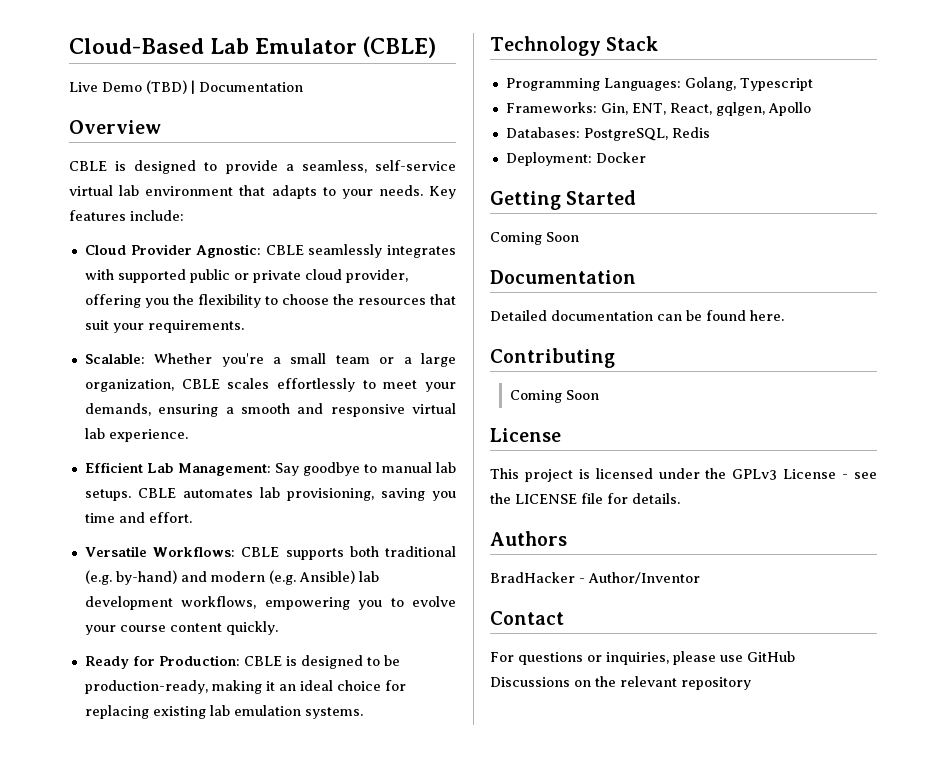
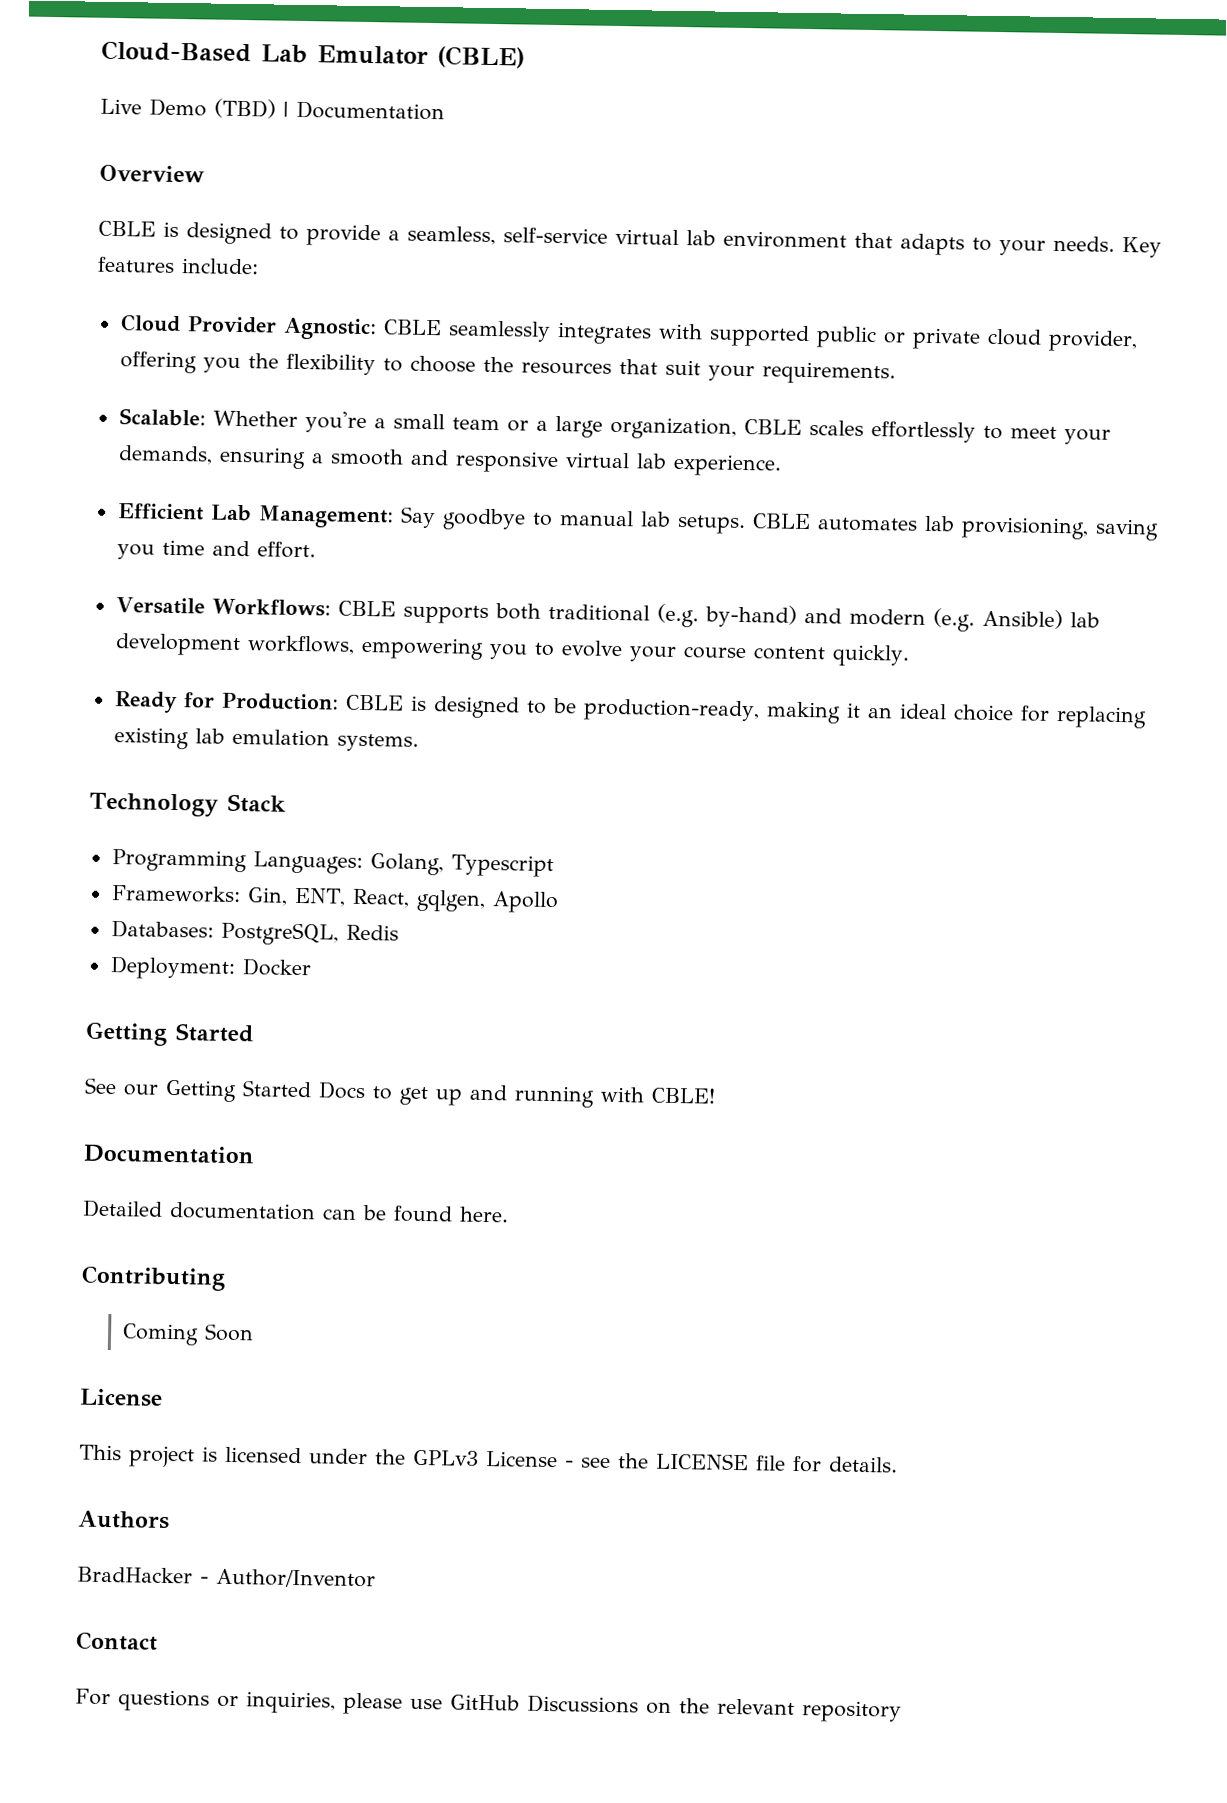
[490,232,579,245] Coming Soon -> [84,1077,716,1108] See our Getting Started Docs to get up and running with CBLE!

